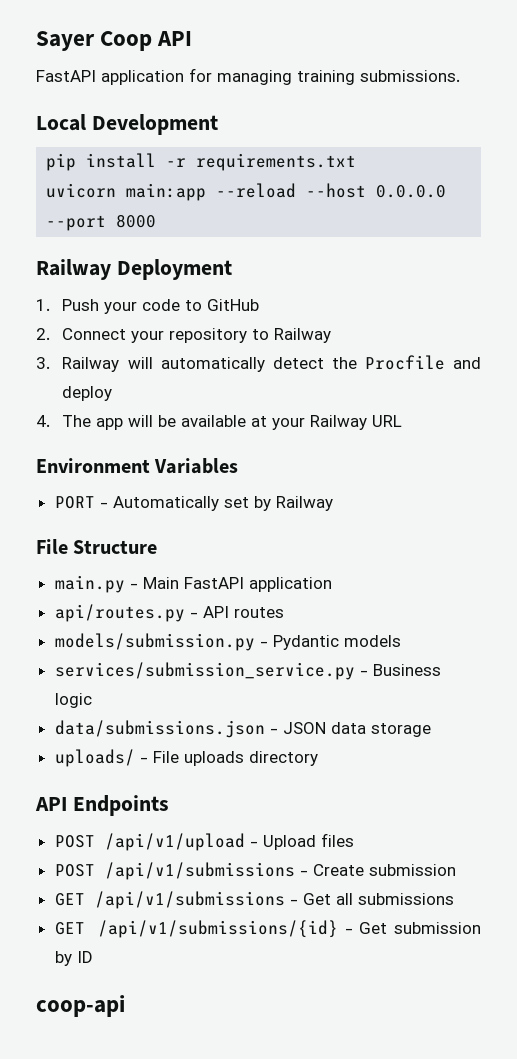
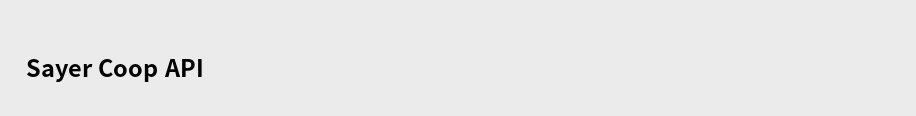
[36,68,460,85] [36,114,218,135] [46,153,357,171] [46,183,447,201] [46,214,157,231] [36,259,232,280] [36,299,260,314] [36,328,332,343] [36,355,481,372] [62,386,113,401] [36,415,403,430] [36,458,239,474] [54,496,333,511] [36,539,158,554] [54,575,332,593] [54,604,284,622] [54,633,401,651] [54,662,441,680] [54,693,92,708] [54,720,431,738] [54,749,318,767] [35,795,169,816] [54,833,354,851] [54,862,456,880] [54,891,454,909] [54,920,482,938] [54,951,93,966] [36,995,125,1017] // FastAPI application for managing training submissions. // Local Development // pip install -r requirements.txt // uvicorn main:app --reload --host 0.0.0.0 --port 8000 // Railway Deployment // 1. Push your code to GitHub // 2. Connect your repository to Railway // 3. Railway will automatically detect the Procfile and deploy // 4. The app will be available at your Railway URL // Environment Variables // PORT - Automatically set by Railway // File Structure // main.py - Main FastAPI application // api/routes.py - API routes // models/submission.py - Pydantic models // services/submission_service.py - Business logic // data/submissions.json - JSON data storage // uploads/ - File uploads directory // API Endpoints // POST /api/v1/upload - Upload files // POST /api/v1/submissions - Create submission // GET /api/v1/submissions - Get all submissions // GET /api/v1/submissions/{id} - Get submission by ID // coop-api -> (204, 68) none

